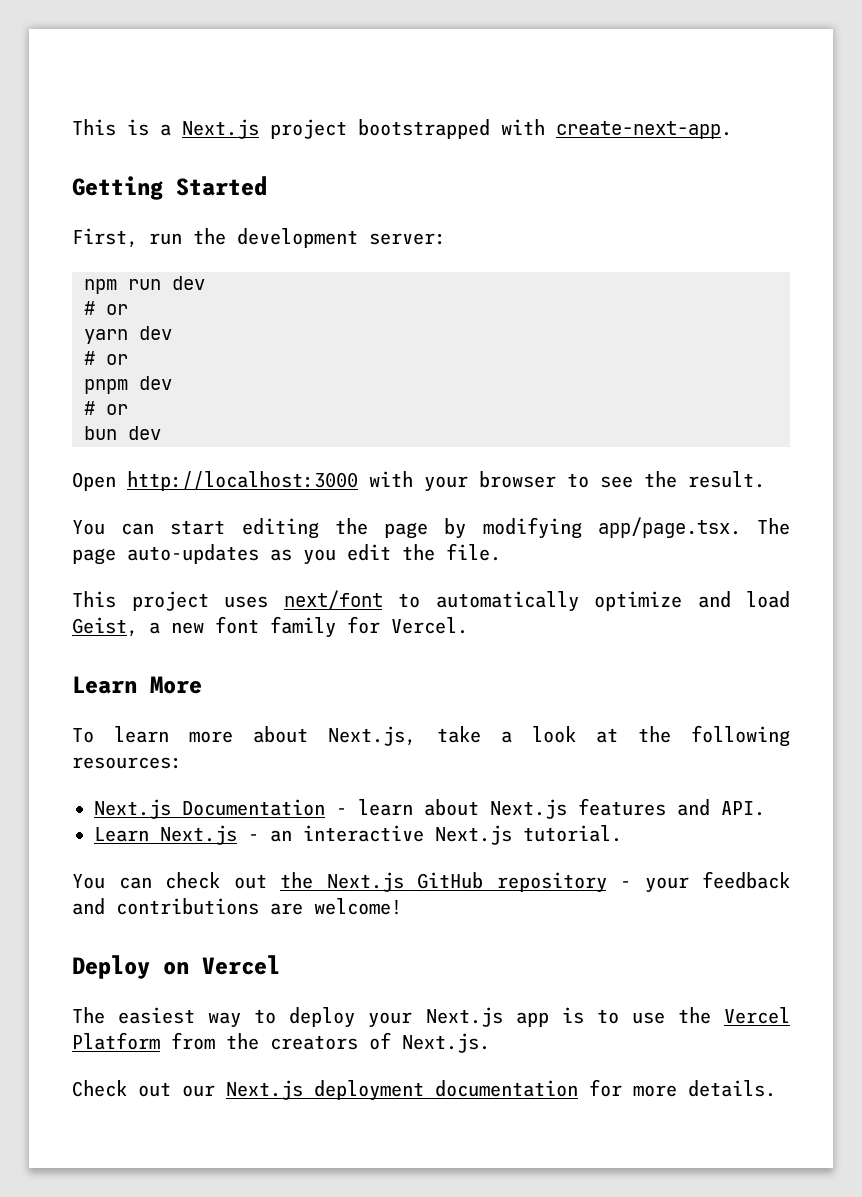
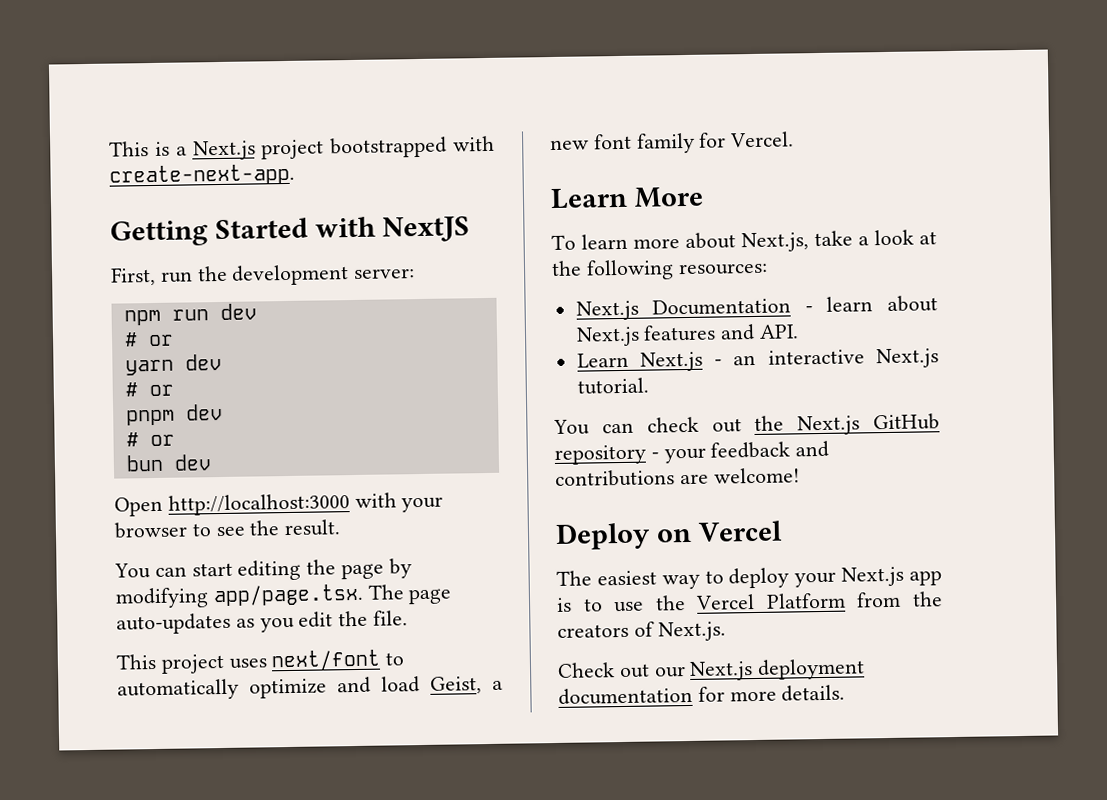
(267, 186) none -> [314,216,471,243] with NextJS

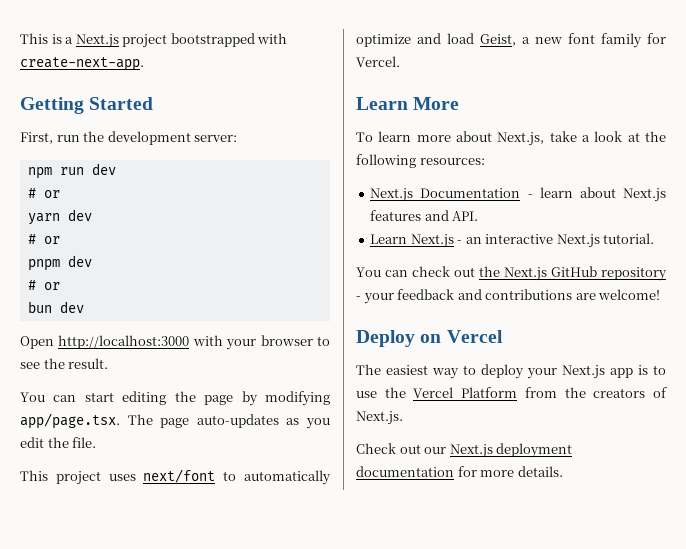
[314,216,471,243] with NextJS -> (154, 103) none

